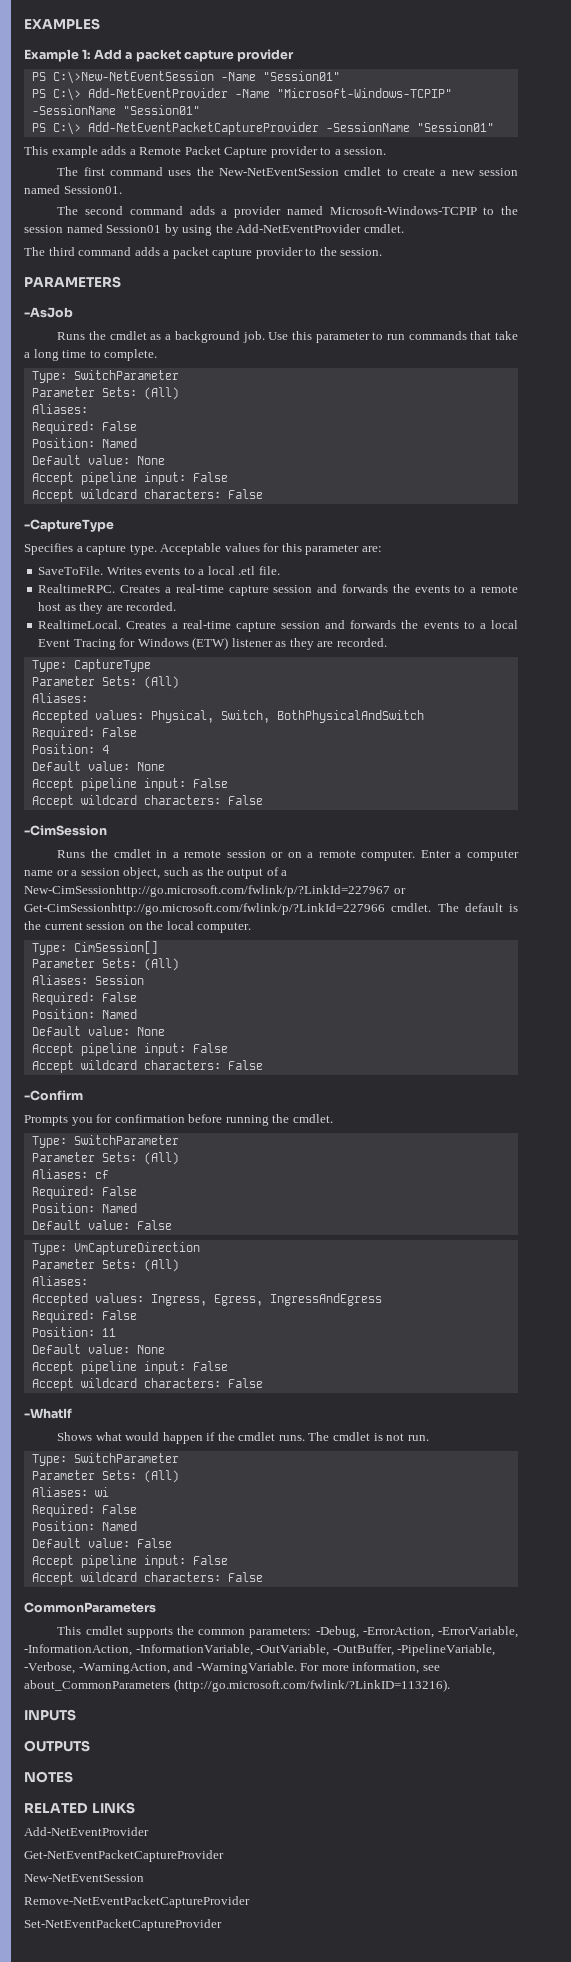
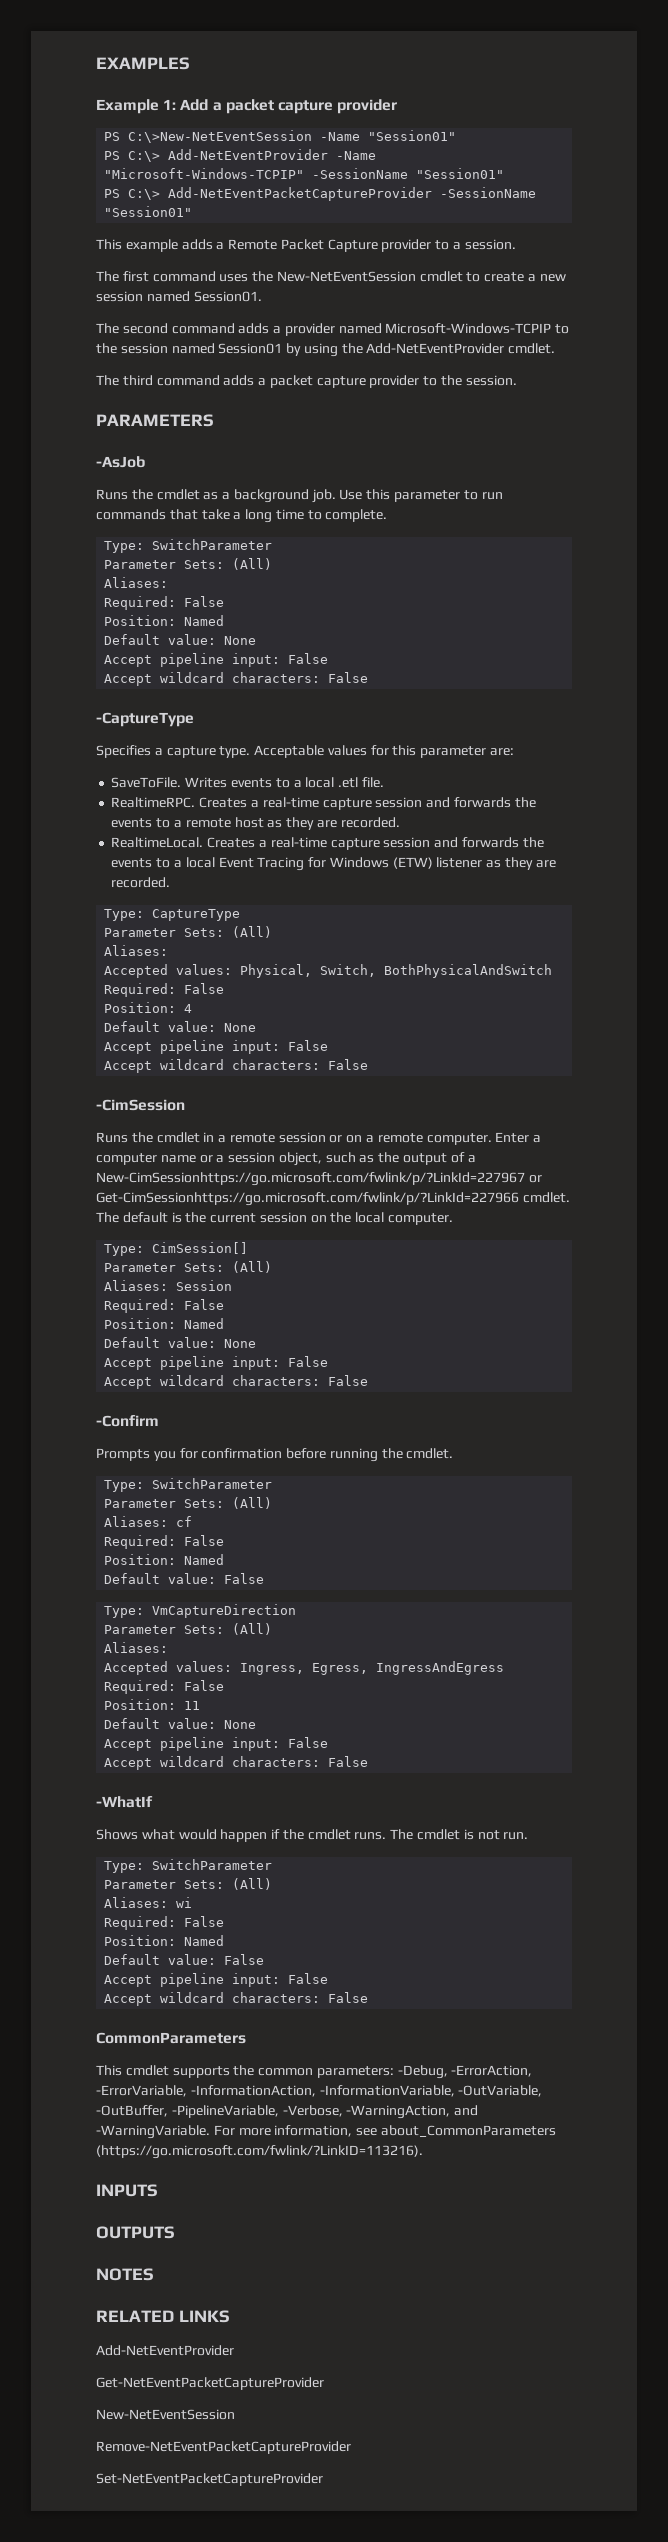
[24,885,406,897] [24,903,385,915] New-CimSessionhttp://go.microsoft.com/fwlink/p/?LinkId=227967 or Get-CimSessionhttp://go.microsoft.com/fwlink/p/?LinkId=227966 -> [96,1172,542,1186] [96,1192,519,1206] New-CimSessionhttps://go.microsoft.com/fwlink/p/?LinkId=227967 or Get-CimSessionhttps://go.microsoft.com/fwlink/p/?LinkId=227966
[173,1679,450,1692] (http://go.microsoft.com/fwlink/?LinkID=113216). -> [96,2145,423,2159] (https://go.microsoft.com/fwlink/?LinkID=113216).

